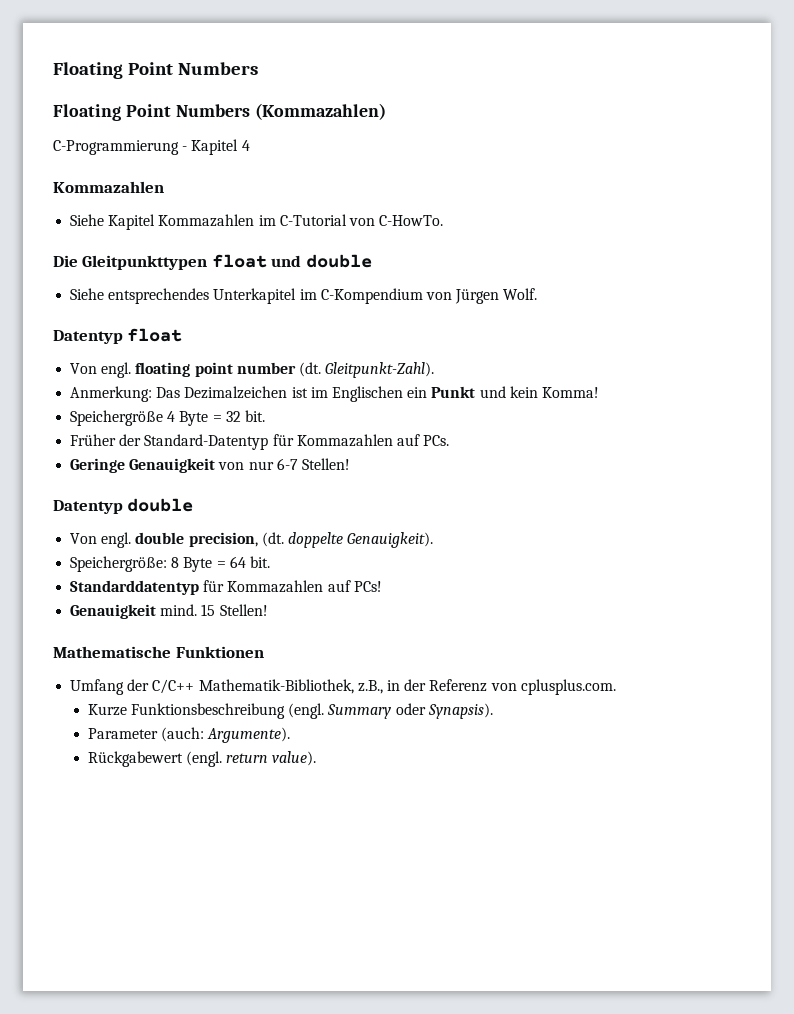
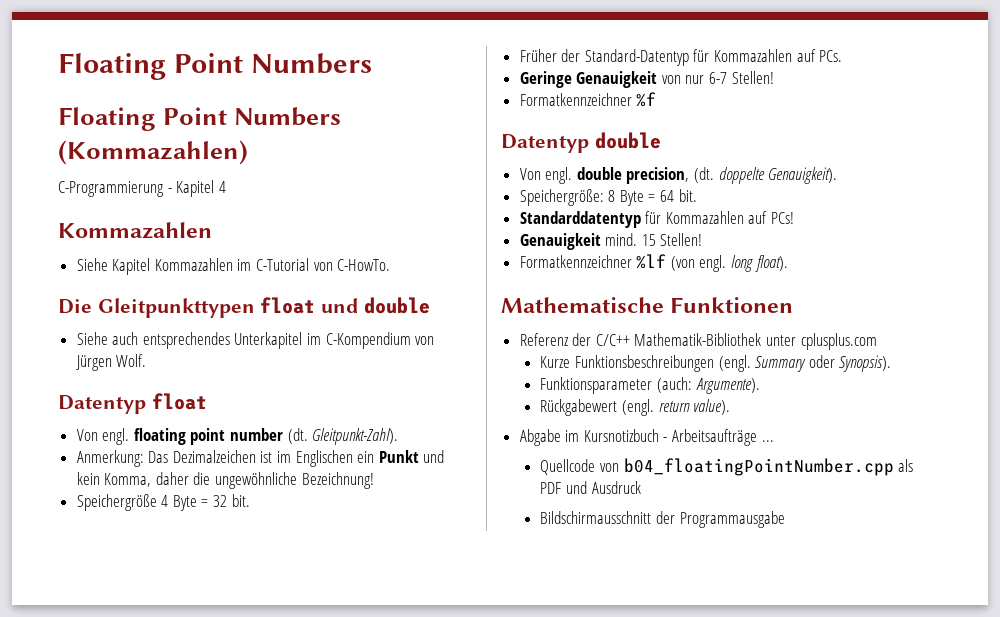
(105, 294) none -> [112,332,139,345] auch
[541,387,599,398] Komma! -> [104,472,374,489] Komma, daher die ungewöhnliche Bezeichnung!
(350, 464) none -> [519,92,657,107] // Formatkennzeichner %f
(268, 610) none -> [519,254,788,272] // Formatkennzeichner %lf (von engl. long float).
[70,679,125,695] Umfang -> [519,333,569,346] Referenz
[198,679,616,695] Mathematik-Bibliothek, z.B., in der Referenz von cplusplus.com. -> [634,333,877,350] Mathematik-Bibliothek unter cplusplus.com
[131,703,286,719] Funktionsbeschreibung -> [574,355,714,372] Funktionsbeschreibungen
[427,703,493,719] [87,728,158,739] Synapsis). // Parameter -> [839,355,892,372] [540,377,653,394] Synopsis). // Funktionsparameter
(317, 758) none -> [519,429,774,446] [540,458,914,476] [540,481,641,494] [540,511,785,528] // Abgabe im Kursnotizbuch - Arbeitsaufträge ... // Quellcode von b04_floatingPointNumber.cpp als PDF und Ausdruck // Bildschirmausschnitt der Programmausgabe

